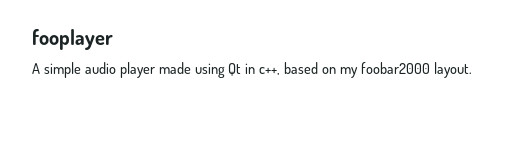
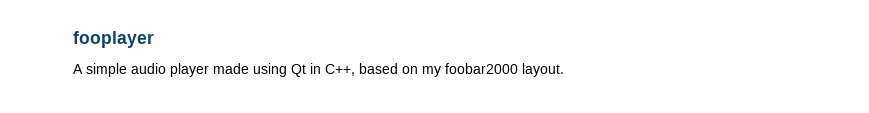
[259,67,281,75] c++, -> [325,64,355,76] C++,

